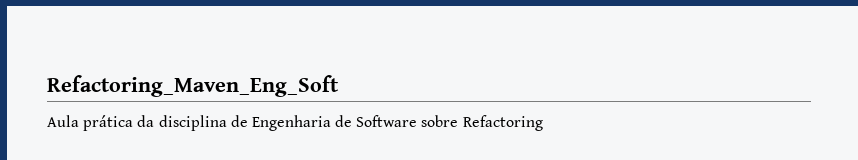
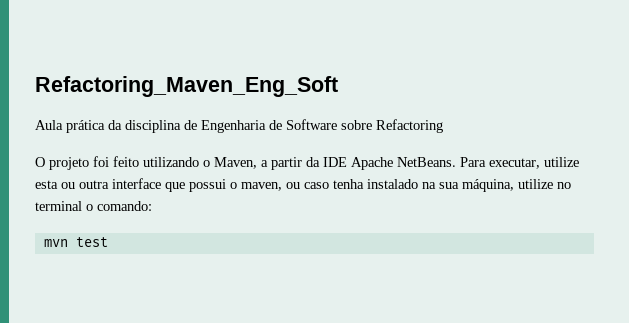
(543, 123) none -> [35,156,579,170] [35,178,571,192] [35,201,152,211] [43,237,108,247] // O projeto foi feito utilizando o Maven, a partir da IDE Apache NetBeans. Para executar, utilize esta ou outra interface que possui o maven, ou caso tenha instalado na sua máquina, utilize no terminal o comando: // mvn test

